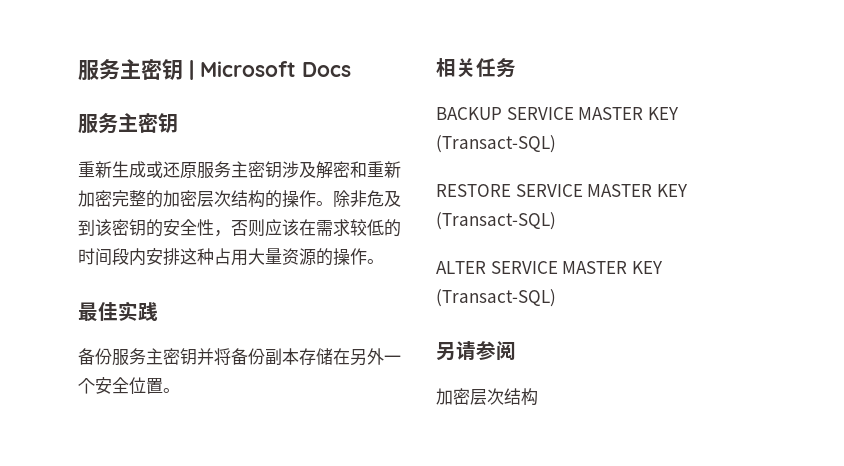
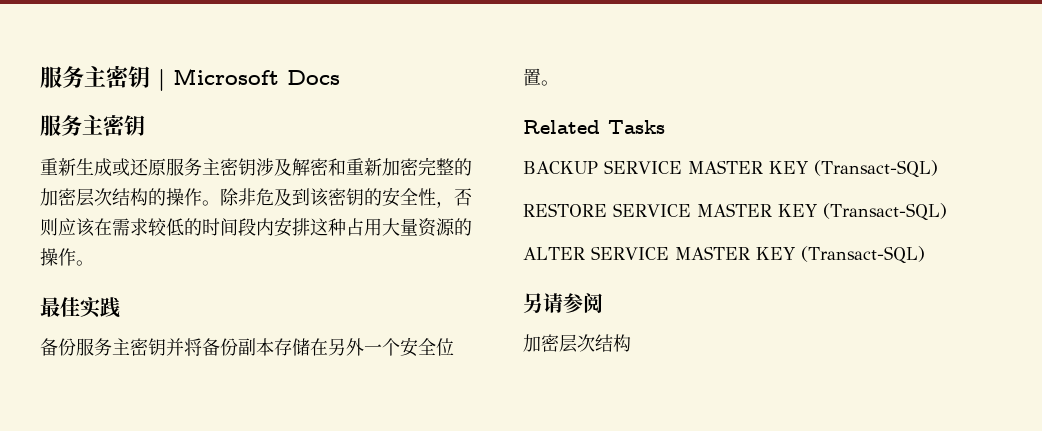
[436,58,516,78] 相关任务 -> [523,120,665,134] Related Tasks

